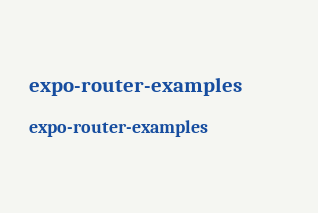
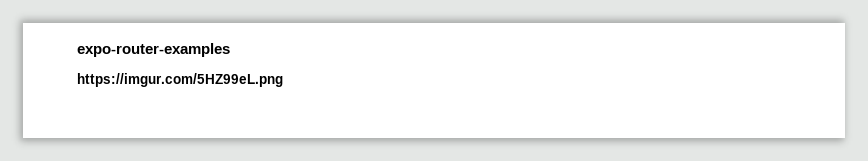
[29,120,208,137] expo-router-examples -> [77,73,283,87] https://imgur.com/5HZ99eL.png

